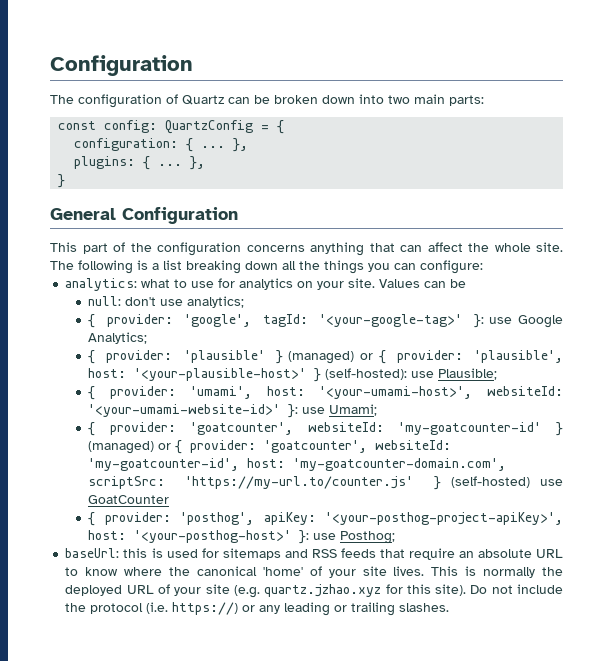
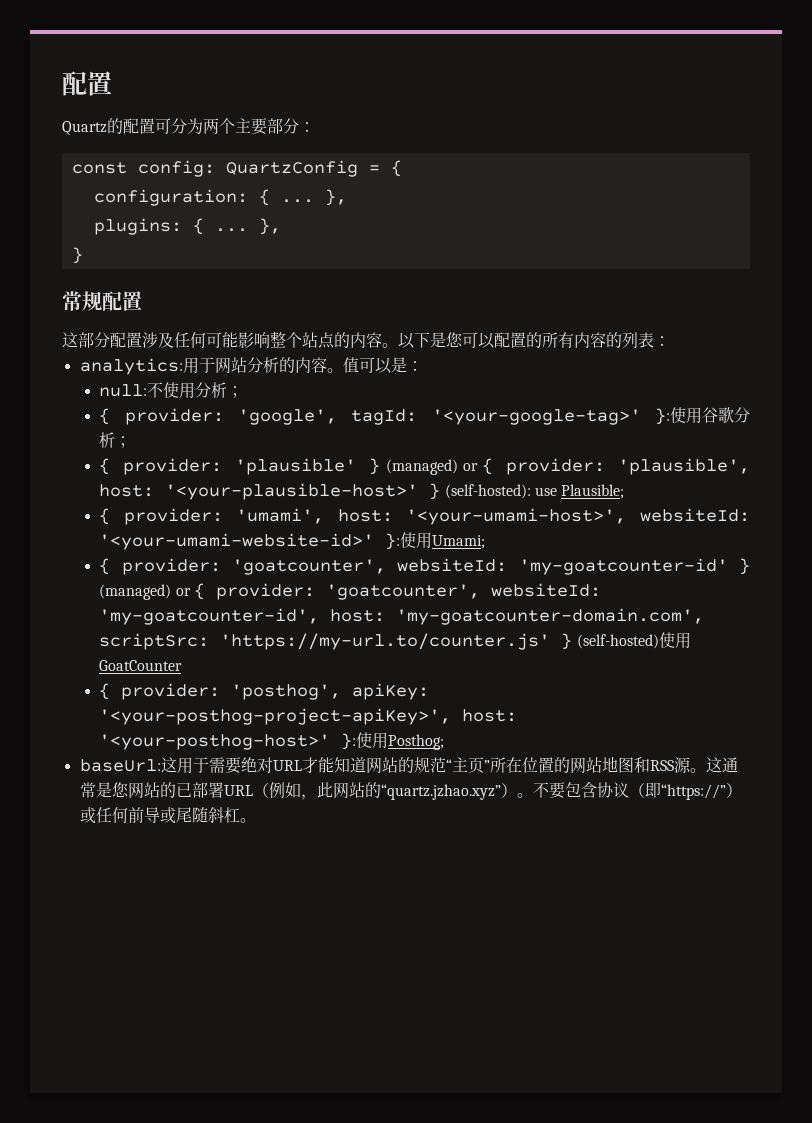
[50,55,193,76] [50,94,484,108] Configuration // The configuration of Quartz can be broken down into two main parts: -> [62,71,112,96] [62,118,315,135] 配置 // Quartz的配置可分为两个主要部分：
[50,207,238,224] [50,242,563,256] [50,260,483,274] [65,278,467,291] [88,296,245,308] General Configuration // This part of the configuration concerns anything that can affect the whole site. The following is a list breaking down all the things you can configure: // analytics: what to use for analytics on your site. Values can be // null: don't use analytics; -> [62,291,142,311] [62,331,670,349] [79,357,423,375] [99,382,244,399] 常规配置 // 这部分配置涉及任何可能影响整个站点的内容。以下是您可以配置的所有内容的列表： // analytics:用于网站分析的内容。值可以是： // null:不使用分析；
[489,315,563,328] [88,332,148,344] use Google Analytics; -> [670,407,750,424] [99,432,132,448] 使用谷歌分析；
[302,407,326,414] use -> [400,532,433,549] 使用
[540,479,563,486] use -> [658,632,691,649] 使用
[313,533,337,540] use -> [356,732,389,749] 使用
[123,548,564,560] [65,566,563,578] [65,584,564,598] [65,602,450,616] this is used for sitemaps and RSS feeds that require an absolute URL to know where the canonical 'home' of your site lives. This is normally the deployed URL of your site (e.g. quartz.jzhao.xyz for this site). Do not include the protocol (i.e. https://) or any leading or trailing slashes. -> [160,756,738,774] [79,782,742,800] [79,807,256,824] 这用于需要绝对URL才能知道网站的规范“主页”所在位置的网站地图和RSS源。这通常是您网站的已部署URL（例如，此网站的“quartz.jzhao.xyz”）。不要包含协议（即“https://”）或任何前导或尾随斜杠。

